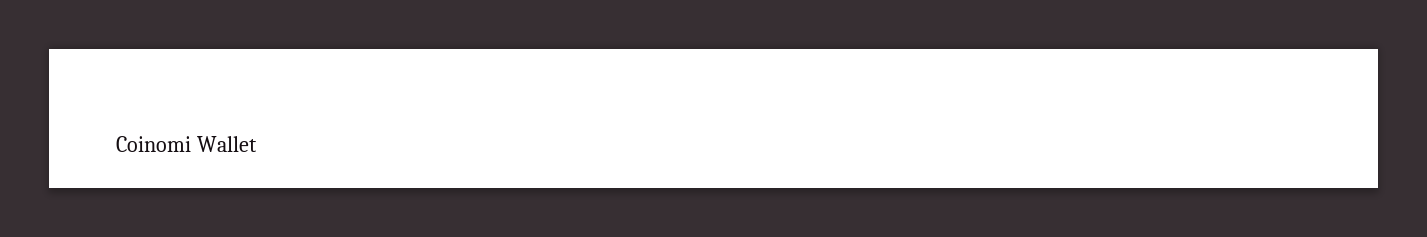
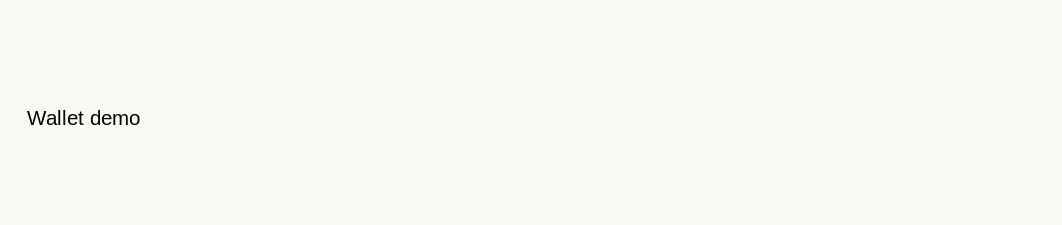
[116,136,257,152] Coinomi Wallet -> [27,110,140,125] Wallet demo

